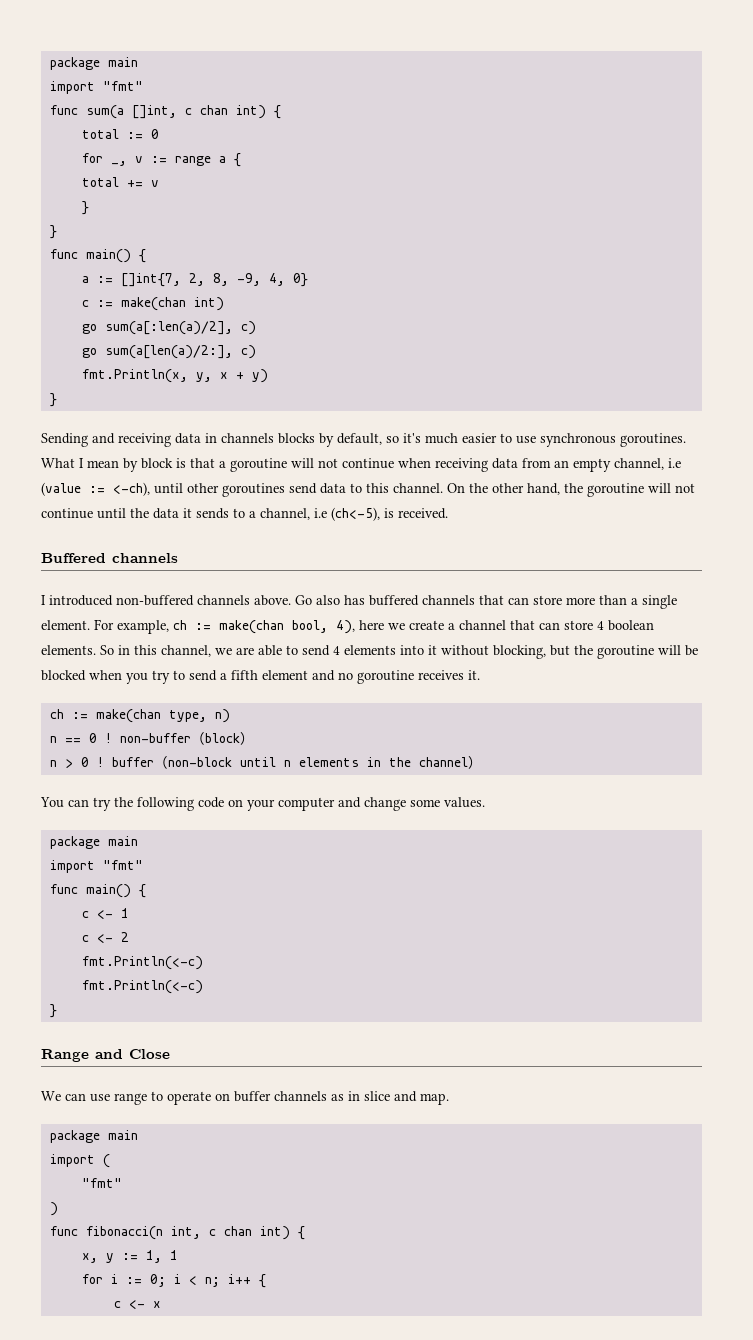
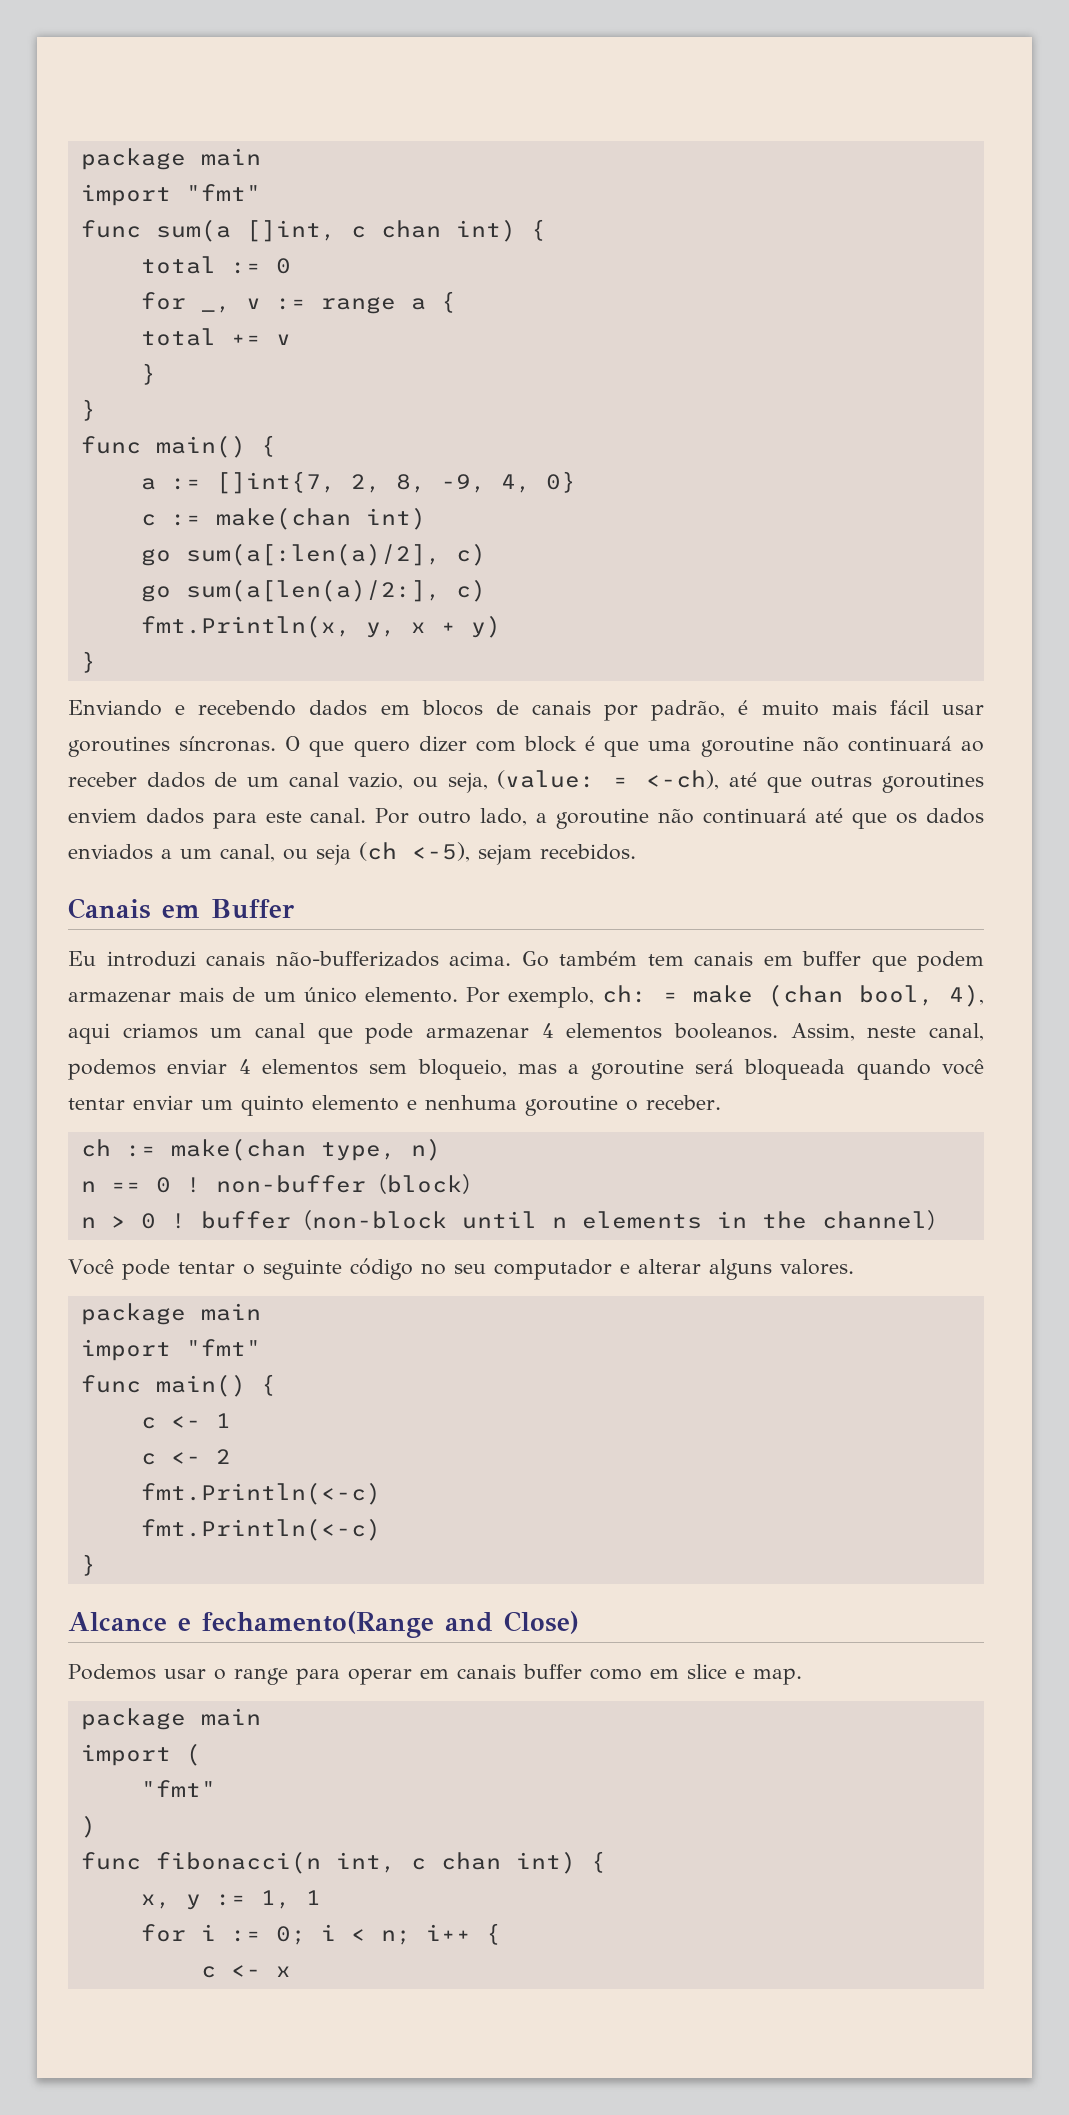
[41,433,686,447] [41,458,681,472] [41,482,695,497] [41,507,448,521] [41,553,178,563] [41,595,677,609] [41,619,654,634] [41,645,698,659] [41,670,480,684] Sending and receiving data in channels blocks by default, so it's much easier to use synchronous goroutines. What I mean by block is that a goroutine will not continue when receiving data from an empty channel, i.e (value := <-ch), until other goroutines send data to this channel. On the other hand, the goroutine will not continue until the data it sends to a channel, i.e (ch<-5), is received. // Buffered channels // I introduced non-buffered channels above. Go also has buffered channels that can store more than a single element. For example, ch := make(chan bool, 4), here we create a channel that can store 4 boolean elements. So in this channel, we are able to send 4 elements into it without blocking, but the goroutine will be blocked when you try to send a fifth element and no goroutine receives it. -> [68,700,984,721] [68,736,984,757] [68,770,984,793] [68,808,984,829] [68,842,636,865] [68,898,294,919] [68,951,984,972] [68,984,984,1008] [68,1023,984,1044] [68,1059,985,1080] [68,1095,721,1116] Enviando e recebendo dados em blocos de canais por padrão, é muito mais fácil usar goroutines síncronas. O que quero dizer com block é que uma goroutine não continuará ao receber dados de um canal vazio, ou seja, (value: = <-ch), até que outras goroutines enviem dados para este canal. Por outro lado, a goroutine não continuará até que os dados enviados a um canal, ou seja (ch <-5), sejam recebidos. // Canais em Buffer // Eu introduzi canais não-bufferizados acima. Go também tem canais em buffer que podem armazenar mais de um único elemento. Por exemplo, ch: = make (chan bool, 4), aqui criamos um canal que pode armazenar 4 elementos booleanos. Assim, neste canal, podemos enviar 4 elementos sem bloqueio, mas a goroutine será bloqueada quando você tentar enviar um quinto elemento e nenhuma goroutine o receber.
[40,797,485,811] You can try the following code on your computer and change some values. -> [68,1258,854,1280] Você pode tentar o seguinte código no seu computador e alterar alguns valores.
[41,1049,170,1062] [41,1091,417,1105] Range and Close // We can use range to operate on buffer channels as in slice and -> [68,1611,579,1638] [68,1664,745,1685] Alcance e fechamento(Range and Close) // Podemos usar o range para operar em canais buffer como em slice e

